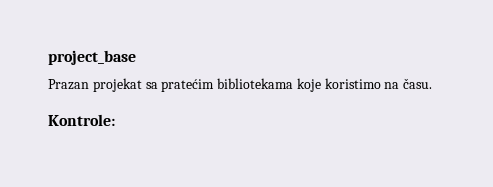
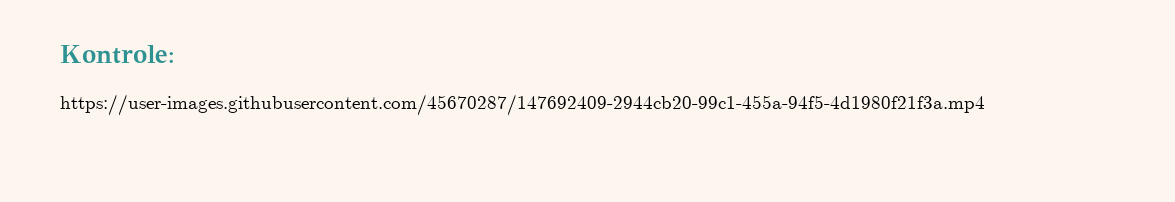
[48,50,136,65] [48,78,433,92] [48,114,115,126] project_base // Prazan projekat sa pratećim bibliotekama koje koristimo na času. // Kontrole: -> [60,45,175,64] [60,94,985,116] Kontrole: // https://user-images.githubusercontent.com/45670287/147692409-2944cb20-99c1-455a-94f5-4d1980f21f3a.mp4

